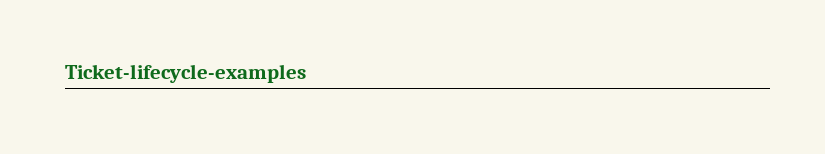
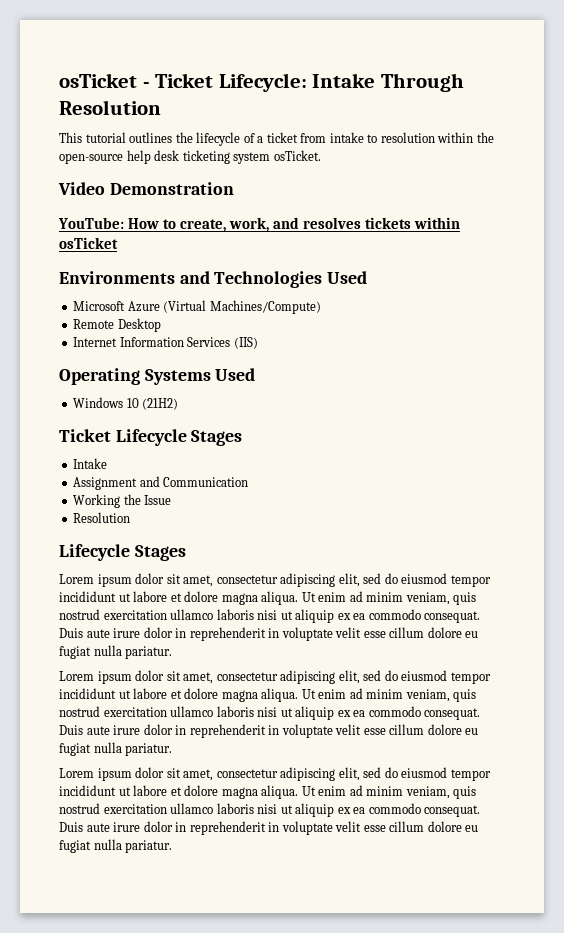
[65,64,306,83] Ticket-lifecycle-examples -> [59,73,464,92] [59,100,161,115] [59,132,494,146] [59,150,321,164] [58,182,234,195] [58,217,461,232] [59,237,118,249] [59,271,368,288] [73,300,321,314] [73,318,161,332] [73,337,258,349] [59,368,256,385] [73,397,179,410] [59,429,243,446] [73,458,108,469] [73,476,249,490] [73,494,172,508] [73,512,131,523] [59,544,186,561] [59,573,491,587] [59,591,477,605] [59,609,481,623] [59,627,479,641] [59,645,173,659] [59,670,491,684] [59,688,477,702] [59,706,481,720] [59,724,479,738] [59,742,173,756] [59,767,491,781] [59,785,477,799] [59,803,481,817] [59,821,479,835] [59,839,173,853] osTicket - Ticket Lifecycle: Intake Through Resolution // This tutorial outlines the lifecycle of a ticket from intake to resolution within the open-source help desk ticketing system osTicket. // Video Demonstration // YouTube: How to create, work, and resolves tickets within osTicket // Environments and Technologies Used // Microsoft Azure (Virtual Machines/Compute) // Remote Desktop // Internet Information Services (IIS) // Operating Systems Used // Windows 10 (21H2) // Ticket Lifecycle Stages // Intake // Assignment and Communication // Working the Issue // Resolution // Lifecycle Stages // Lorem ipsum dolor sit amet, consectetur adipiscing elit, sed do eiusmod tempor incididunt ut labore et dolore magna aliqua. Ut enim ad minim veniam, quis nostrud exercitation ullamco laboris nisi ut aliquip ex ea commodo consequat. Duis aute irure dolor in reprehenderit in voluptate velit esse cillum dolore eu fugiat nulla pariatur. // Lorem ipsum dolor sit amet, consectetur adipiscing elit, sed do eiusmod tempor incididunt ut labore et dolore magna aliqua. Ut enim ad minim veniam, quis nostrud exercitation ullamco laboris nisi ut aliquip ex ea commodo consequat. Duis aute irure dolor in reprehenderit in voluptate velit esse cillum dolore eu fugiat nulla pariatur. // Lorem ipsum dolor sit amet, consectetur adipiscing elit, sed do eiusmod tempor incididunt ut labore et dolore magna aliqua. Ut enim ad minim veniam, quis nostrud exercitation ullamco laboris nisi ut aliquip ex ea commodo consequat. Duis aute irure dolor in reprehenderit in voluptate velit esse cillum dolore eu fugiat nulla pariatur.

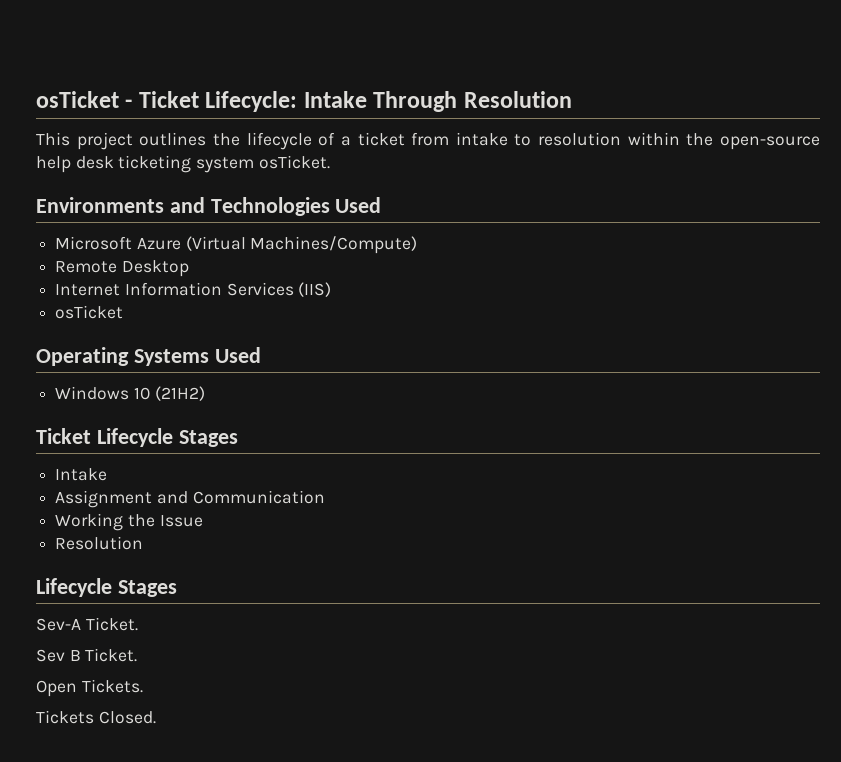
[85,132,126,143] tutorial -> [76,132,133,150] project
[58,182,234,195] [58,217,461,232] [59,237,118,249] // Video Demonstration // YouTube: How to create, work, and resolves tickets within osTicket -> (330, 162) none
(258, 343) none -> [55,305,124,319] // osTicket
[59,573,491,587] [59,591,477,605] [59,609,481,623] [59,627,479,641] [59,645,173,659] [59,670,491,684] [59,688,477,702] [59,706,481,720] [59,724,479,738] [59,742,173,756] [59,767,491,781] [59,785,477,799] [59,803,481,817] [59,821,479,835] [59,839,173,853] Lorem ipsum dolor sit amet, consectetur adipiscing elit, sed do eiusmod tempor incididunt ut labore et dolore magna aliqua. Ut enim ad minim veniam, quis nostrud exercitation ullamco laboris nisi ut aliquip ex ea commodo consequat. Duis aute irure dolor in reprehenderit in voluptate velit esse cillum dolore eu fugiat nulla pariatur. // Lorem ipsum dolor sit amet, consectetur adipiscing elit, sed do eiusmod tempor incididunt ut labore et dolore magna aliqua. Ut enim ad minim veniam, quis nostrud exercitation ullamco laboris nisi ut aliquip ex ea commodo consequat. Duis aute irure dolor in reprehenderit in voluptate velit esse cillum dolore eu fugiat nulla pariatur. // Lorem ipsum dolor sit amet, consectetur adipiscing elit, sed do eiusmod tempor incididunt ut labore et dolore magna aliqua. Ut enim ad minim veniam, quis nostrud exercitation ullamco laboris nisi ut aliquip ex ea commodo consequat. Duis aute irure dolor in reprehenderit in voluptate velit esse cillum dolore eu fugiat nulla pariatur. -> [36,617,138,631] [36,648,138,662] [36,679,143,697] [36,710,156,724] Sev-A Ticket. // Sev B Ticket. // Open Tickets. // Tickets Closed.

